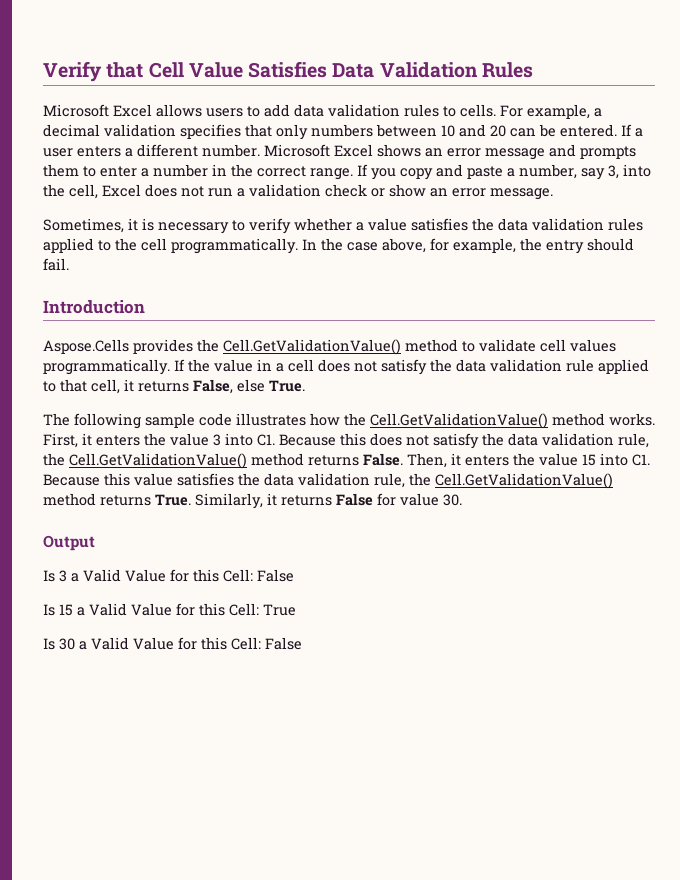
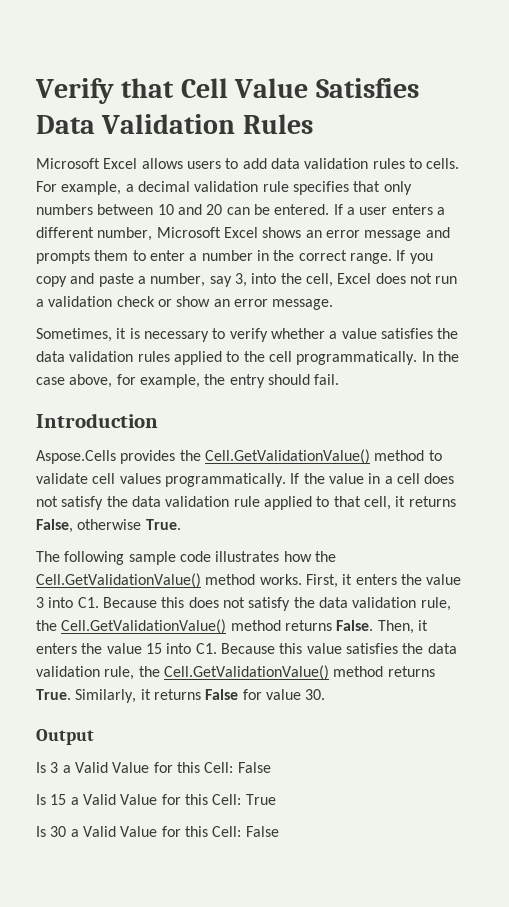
(176, 130) none -> [262,181,289,192] rule
[202,144,260,157] number. -> [97,227,153,241] number,
[237,379,265,392] else -> [77,519,142,530] otherwise

